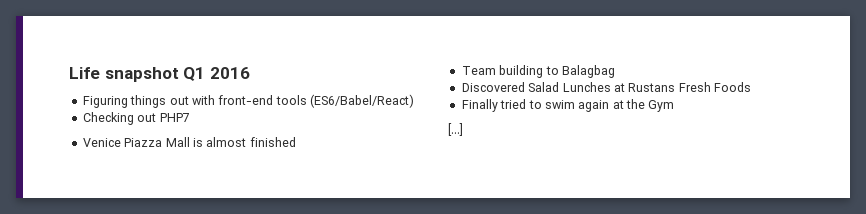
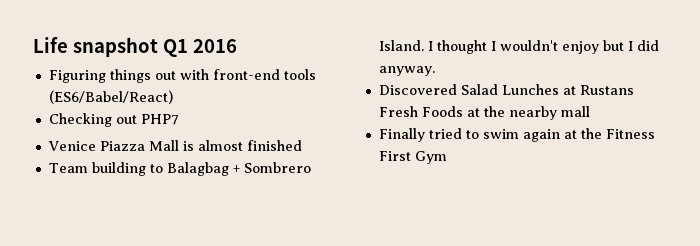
(615, 71) none -> [232,162,311,173] [378,40,659,54] [378,66,435,76] + Sombrero Island. I thought I wouldn't enjoy but I did anyway.
(751, 87) none -> [466,106,590,120] at the nearby mall
(645, 104) none -> [605,129,655,139] [378,151,411,161] Fitness First
[448,123,463,136] // [...] -> (447, 157) none

